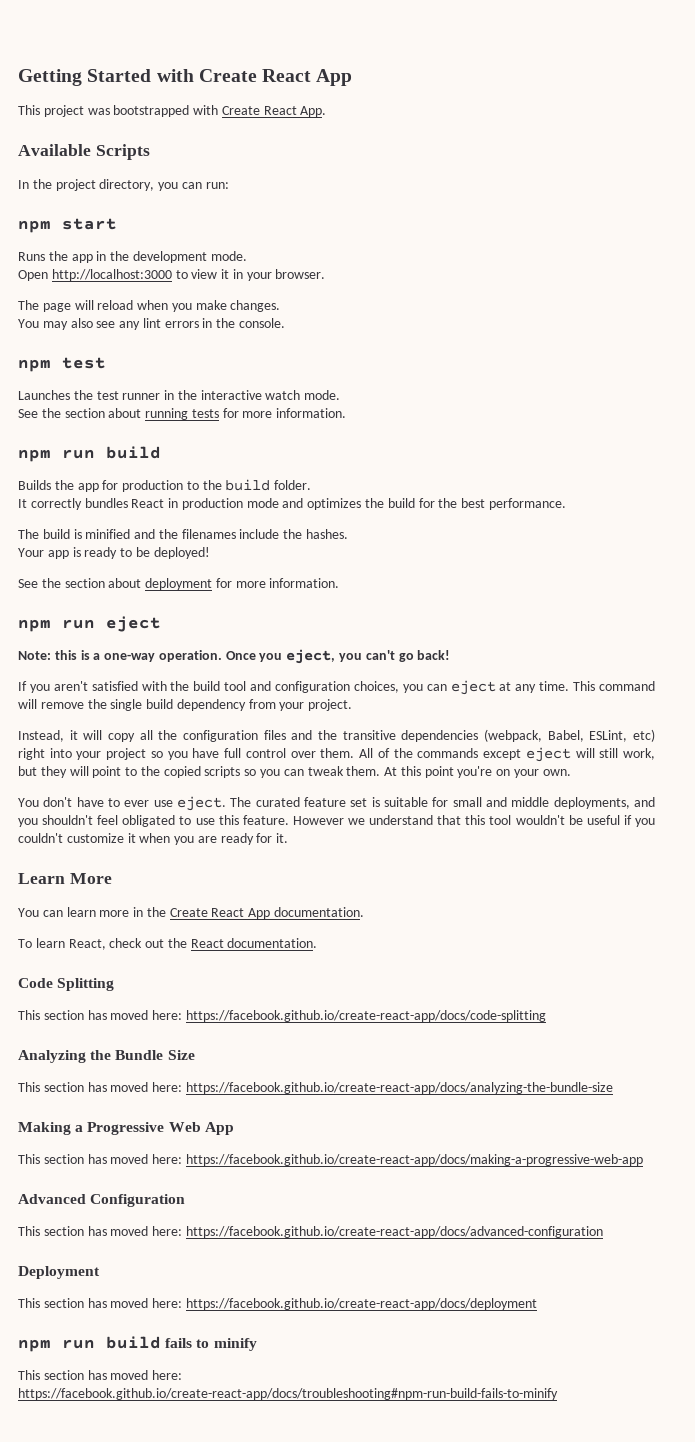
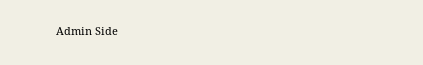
[18,69,353,86] [18,105,327,117] [18,144,150,160] [18,179,229,191] [18,218,117,233] [18,251,247,263] [18,269,326,281] [18,300,281,312] [18,318,286,330] [18,357,106,372] [18,390,341,400] [18,408,347,420] [18,446,161,462] [18,479,312,492] [18,498,566,510] [18,529,349,539] [18,547,210,559] [18,578,340,590] [18,616,161,632] [18,649,451,664] [18,680,656,695] [18,699,353,711] [18,729,655,742] [18,747,655,762] [18,766,571,778] [18,796,655,811] [18,815,655,827] [18,833,289,845] [18,873,112,884] [18,907,365,919] [18,938,318,950] [18,978,115,991] [18,1010,546,1022] [18,1050,195,1063] [18,1082,613,1094] [18,1122,234,1135] [18,1154,643,1166] [18,1194,186,1207] [18,1226,603,1238] [18,1266,100,1279] [18,1298,537,1310] [18,1336,257,1352] [18,1370,183,1380] [18,1388,558,1400] Getting Started with Create React App // This project was bootstrapped with Create React App. // Available Scripts // In the project directory, you can run: // npm start // Runs the app in the development mode. // Open http://localhost:3000 to view it in your browser. // The page will reload when you make changes. // You may also see any lint errors in the console. // npm test // Launches the test runner in the interactive watch mode. // See the section about running tests for more information. // npm run build // Builds the app for production to the build folder. // It correctly bundles React in production mode and optimizes the build for the best performance. // The build is minified and the filenames include the hashes. // Your app is ready to be deployed! // See the section about deployment for more information. // npm run eject // Note: this is a one-way operation. Once you eject, you can't go back! // If you aren't satisfied with the build tool and configuration choices, you can eject at any time. This command will remove the single build dependency from your project. // Instead, it will copy all the configuration files and the transitive dependencies (webpack, Babel, ESLint, etc) right into your project so you have full control over them. All of the commands except eject will still work, but they will point to the copied scripts so you can tweak them. At this point you're on your own. // You don't have to ever use eject. The curated feature set is suitable for small and middle deployments, and you shouldn't feel obligated to use this feature. However we understand that this tool wouldn't be useful if you couldn't customize it when you are ready for it. // Learn More // You can learn more in the Create React App documentation. // To learn React, check out the React documentation. // Code Splitting // This section has moved here: https://facebook.github.io/create-react-app/docs/code-splitting // Analyzing the Bundle Size // This section has moved here: https://facebook.github.io/create-react-app/docs/analyzing-the-bundle-size // Making a Progressive Web App // This section has moved here: https://facebook.github.io/create-react-app/docs/making-a-progressive-web-app // Advanced Configuration // This section has moved here: https://facebook.github.io/create-react-app/docs/advanced-configuration // Deployment // This section has moved here: https://facebook.github.io/create-react-app/docs/deployment // npm run build fails to minify // This section has moved here: https://facebook.github.io/create-react-app/docs/troubleshooting#npm-run-build-fails-to-minify -> [56,27,118,35] Admin Side

